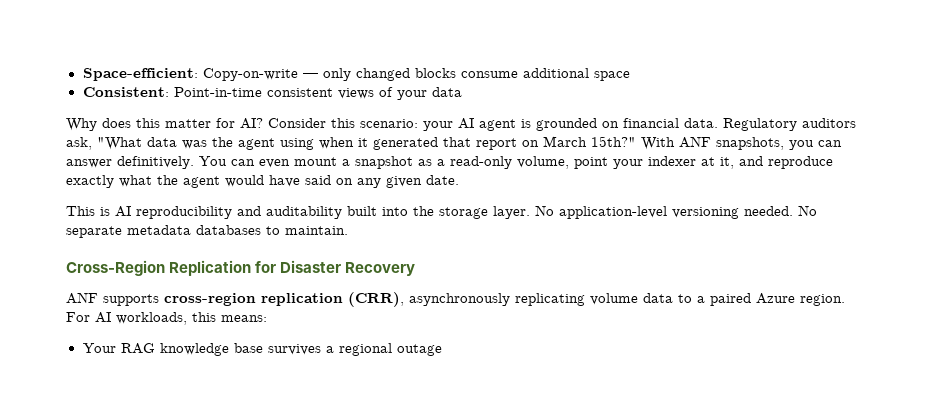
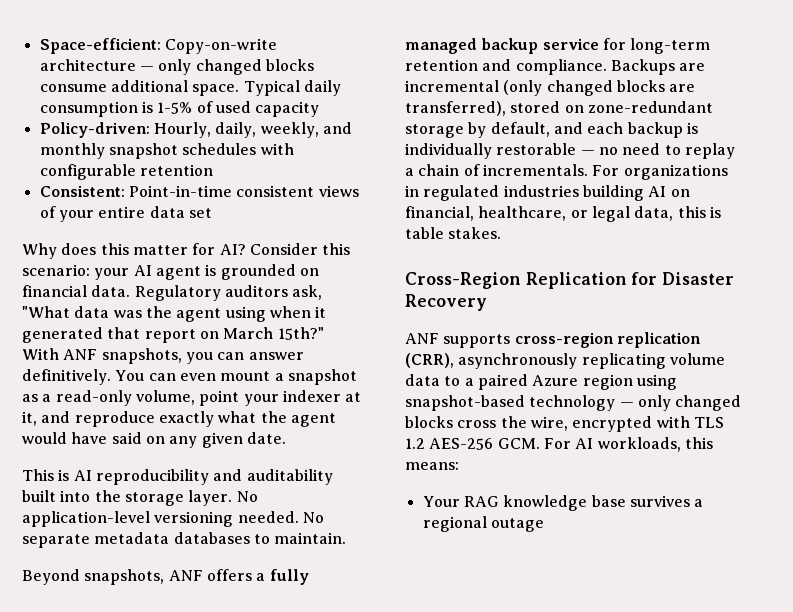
(298, 74) none -> [39,59,136,71] architecture
[593,71,630,81] space -> [192,80,341,96] [39,101,320,117] [39,122,352,138] [39,143,294,159] [39,164,213,180] space. Typical daily consumption is 1-5% of used capacity // Policy-driven: Hourly, daily, weekly, and monthly snapshot schedules with configurable retention
[431,87,462,97] data -> [98,206,212,218] entire data set
(348, 230) none -> [22,569,309,585] [405,38,711,54] [405,59,706,75] [405,80,696,96] [405,101,713,116] [405,122,698,138] [405,143,735,159] [405,164,728,180] [405,185,690,201] [405,206,721,222] [405,227,502,239] // Beyond snapshots, ANF offers a fully managed backup service for long-term retention and compliance. Backups are incremental (only changed blocks are transferred), stored on zone-redundant storage by default, and each backup is individually restorable — no need to replay a chain of incrementals. For organizations in regulated industries building AI on financial, healthcare, or legal data, this is table stakes.
[800,294,845,306] region. -> [582,374,677,390] [405,395,742,411] [405,416,724,432] [405,438,540,450] region using snapshot-based technology — only changed blocks cross the wire, encrypted with TLS 1.2 AES-256 GCM.

